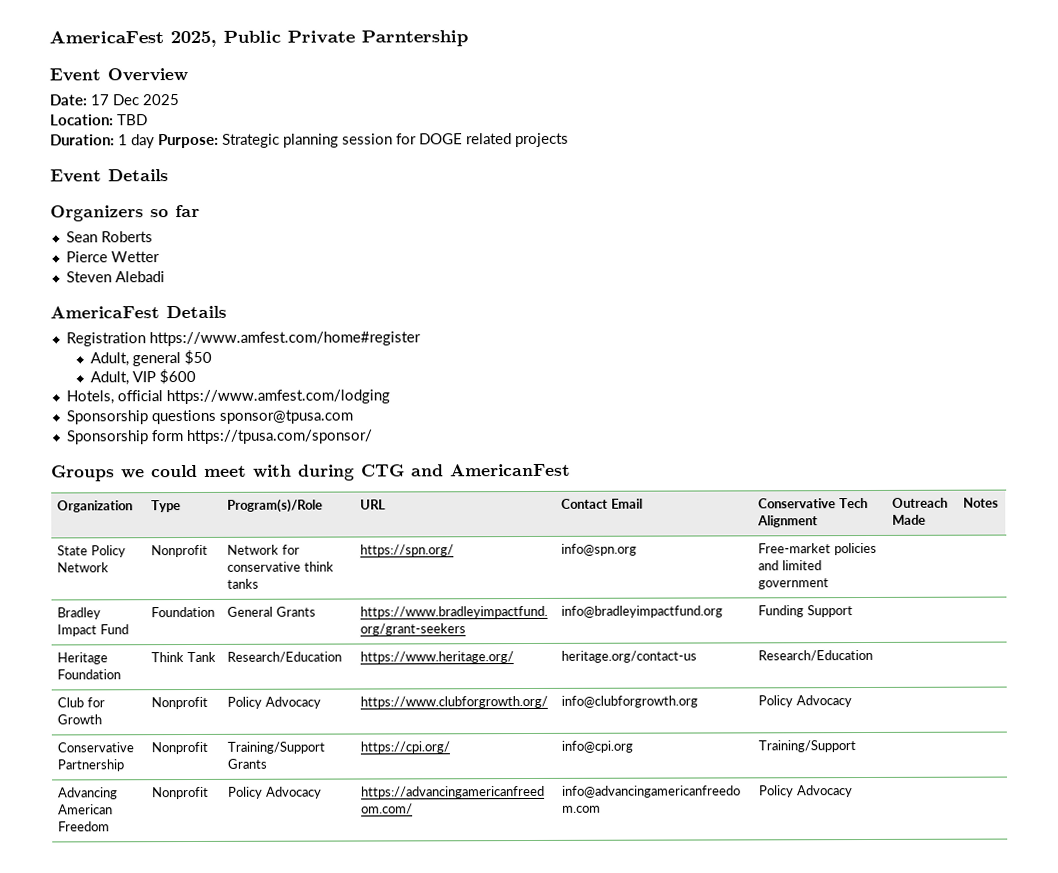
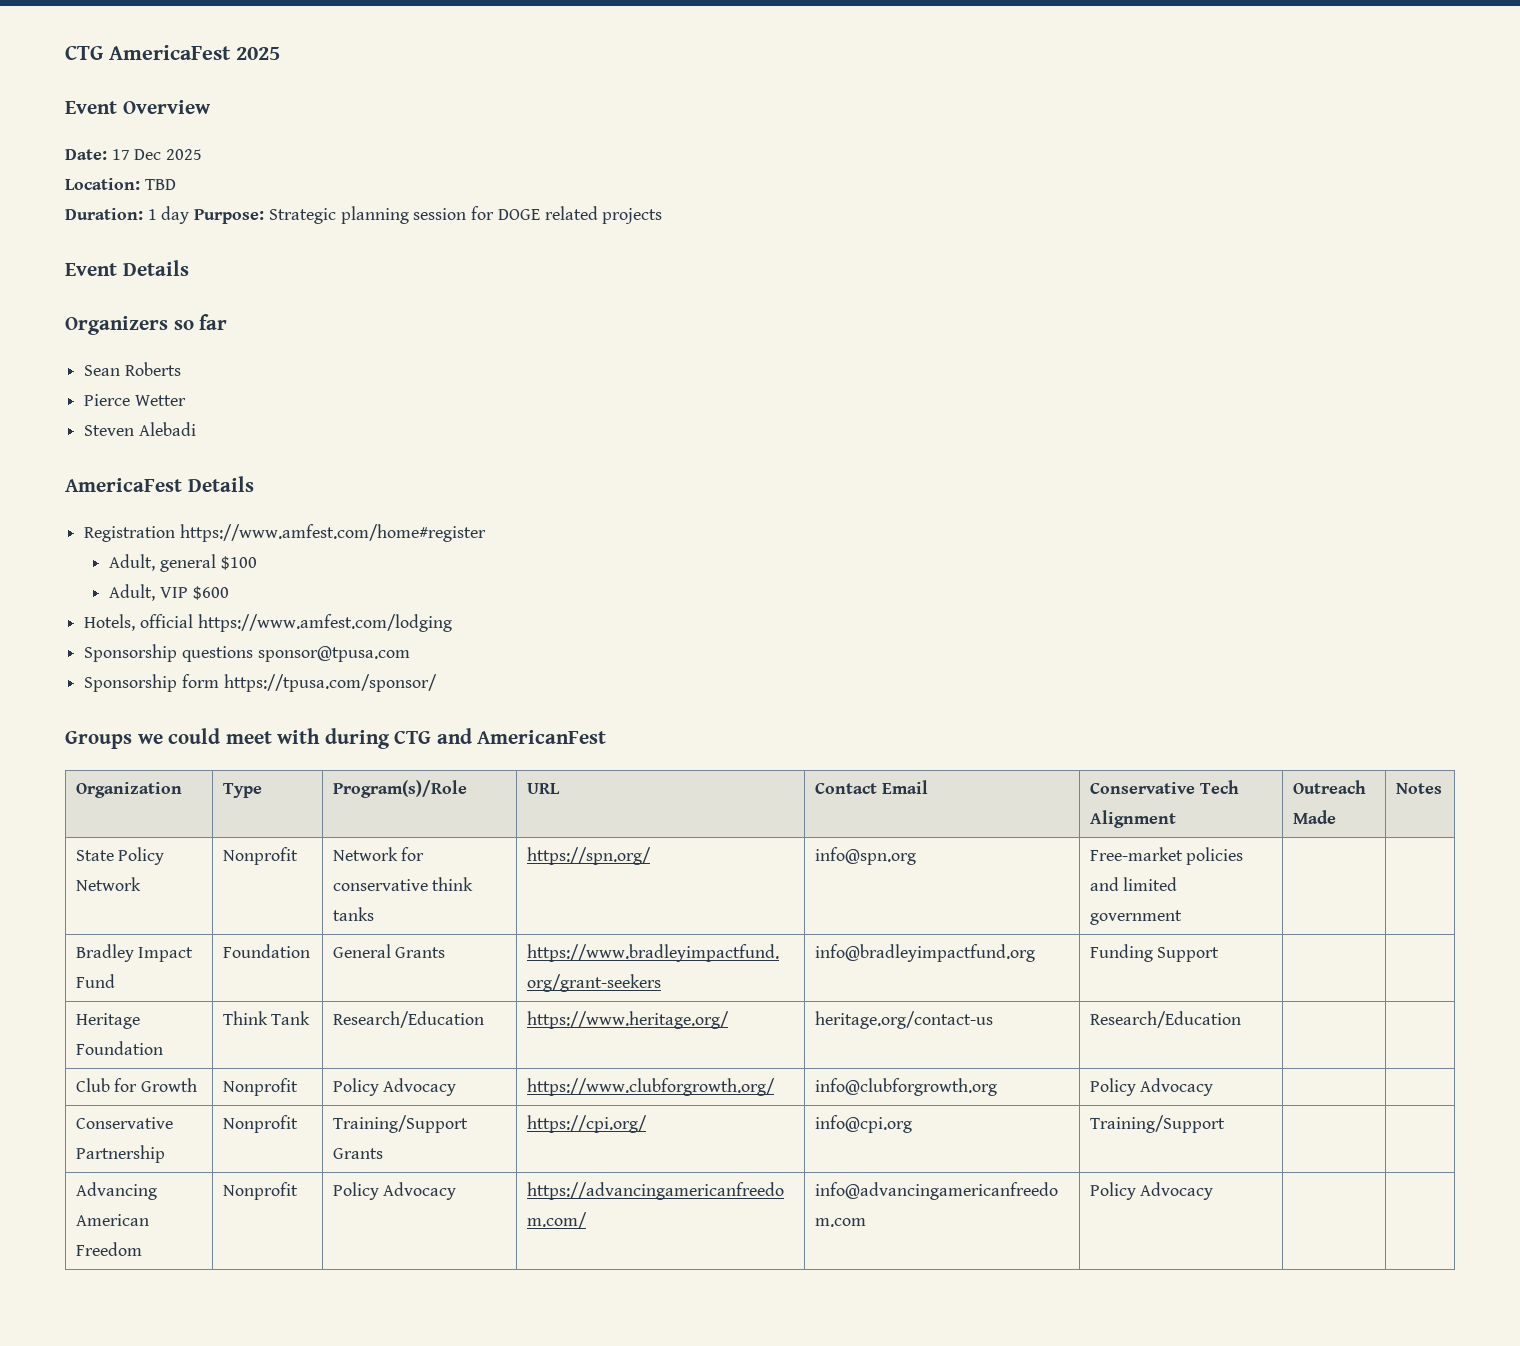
[49,30,468,48] AmericaFest 2025, Public Private Parntership -> [65,45,280,60] CTG AmericaFest 2025
[183,349,212,366] $50 -> [220,556,257,570] $100

